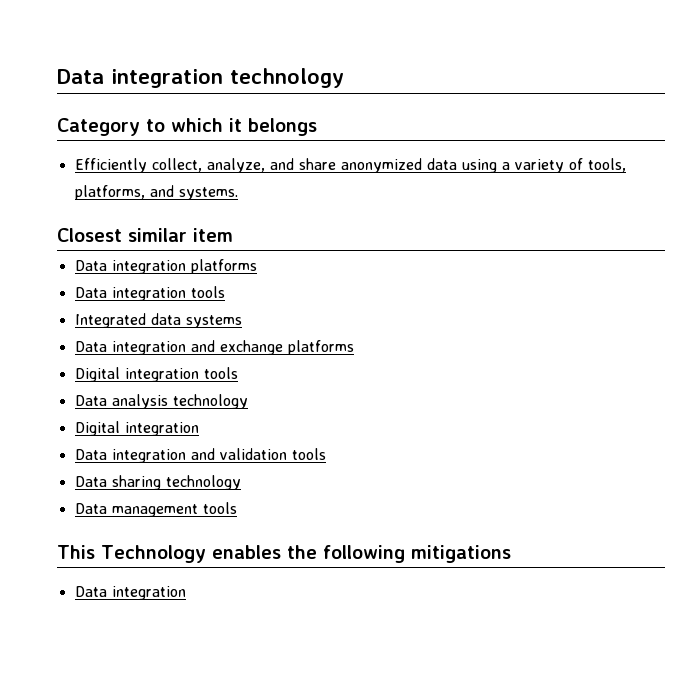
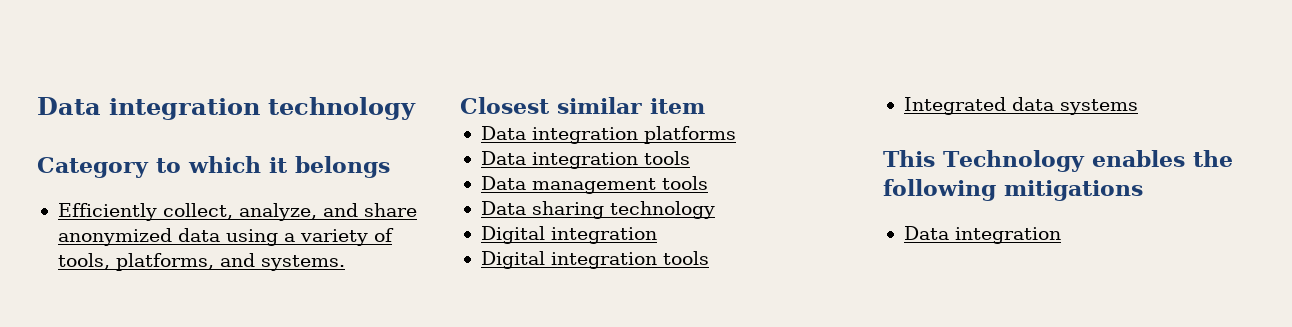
[74,313,242,328] [74,340,354,355] [74,367,238,382] [74,394,248,409] [74,421,199,436] [74,448,326,463] [74,475,241,490] [74,502,237,517] Integrated data systems // Data integration and exchange platforms // Digital integration tools // Data analysis technology // Digital integration // Data integration and validation tools // Data sharing technology // Data management tools -> [480,176,708,194] [480,201,715,219] [480,226,657,244] [480,251,709,269] [903,97,1138,115] Data management tools // Data sharing technology // Digital integration // Digital integration tools // Integrated data systems

